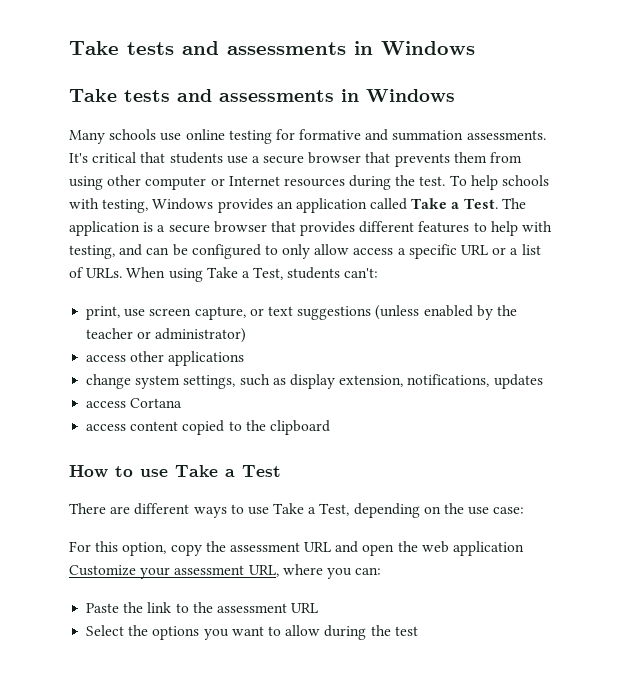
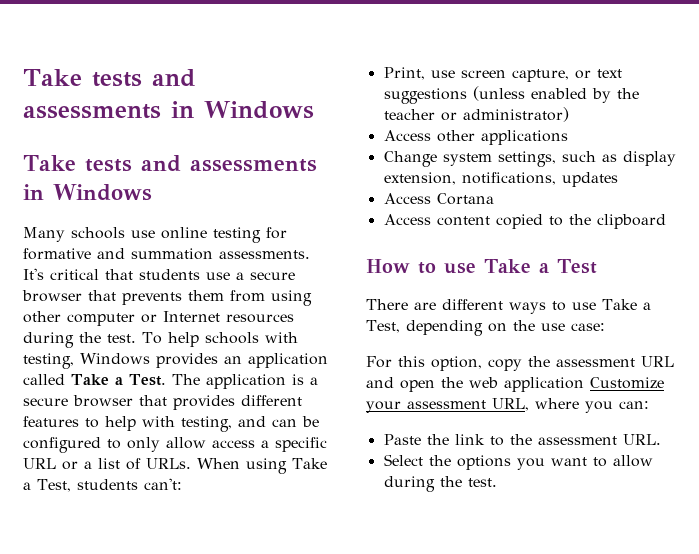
[86,306,121,320] print, -> [383,67,425,80] Print,
[86,355,127,362] access -> [383,130,431,141] Access
[86,374,132,389] change -> [383,151,437,167] Change
[86,401,127,408] access -> [383,193,431,204] Access
[86,424,127,431] access -> [383,214,431,225] Access
[291,603,319,613] URL -> [622,434,661,445] URL.
[394,626,418,636] test -> [467,478,497,487] test.

